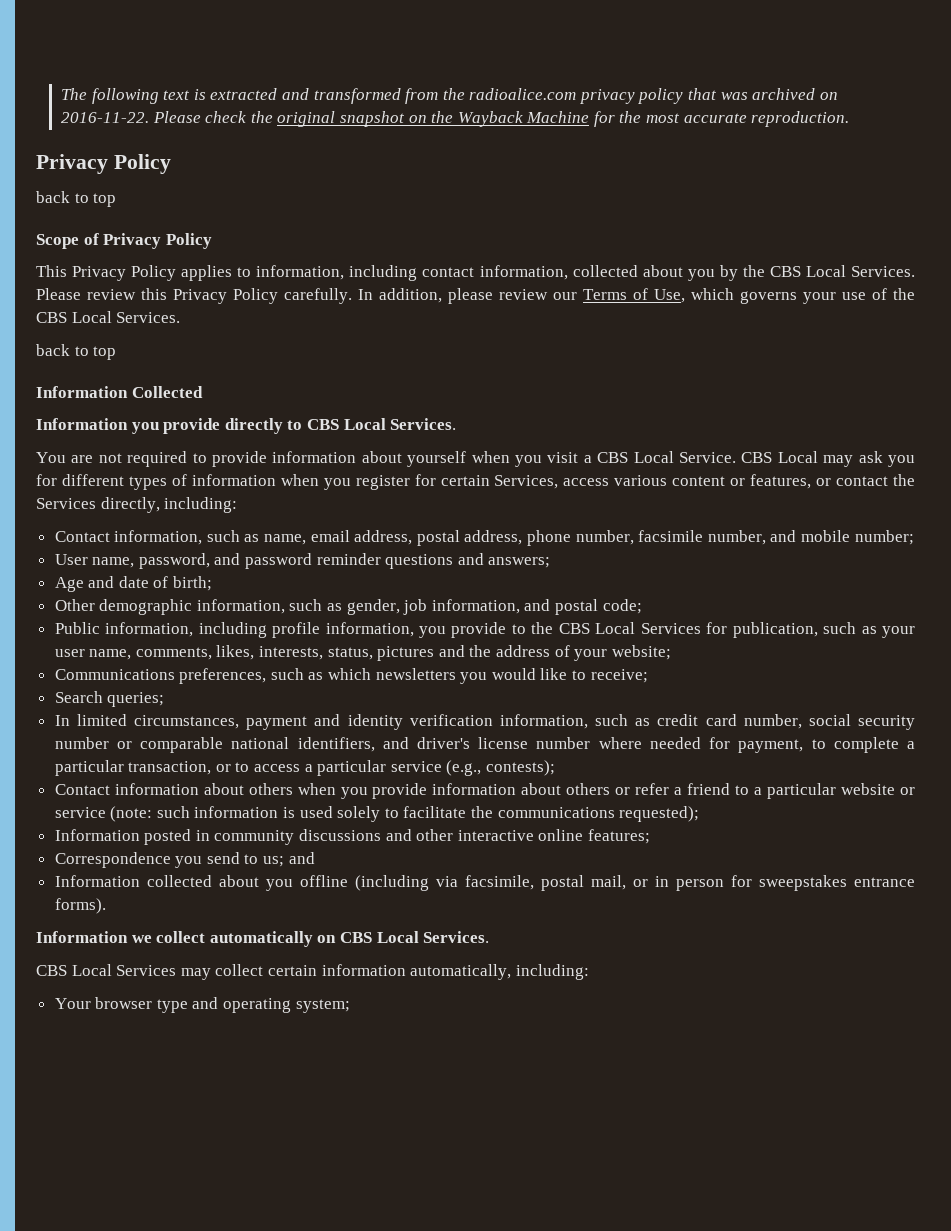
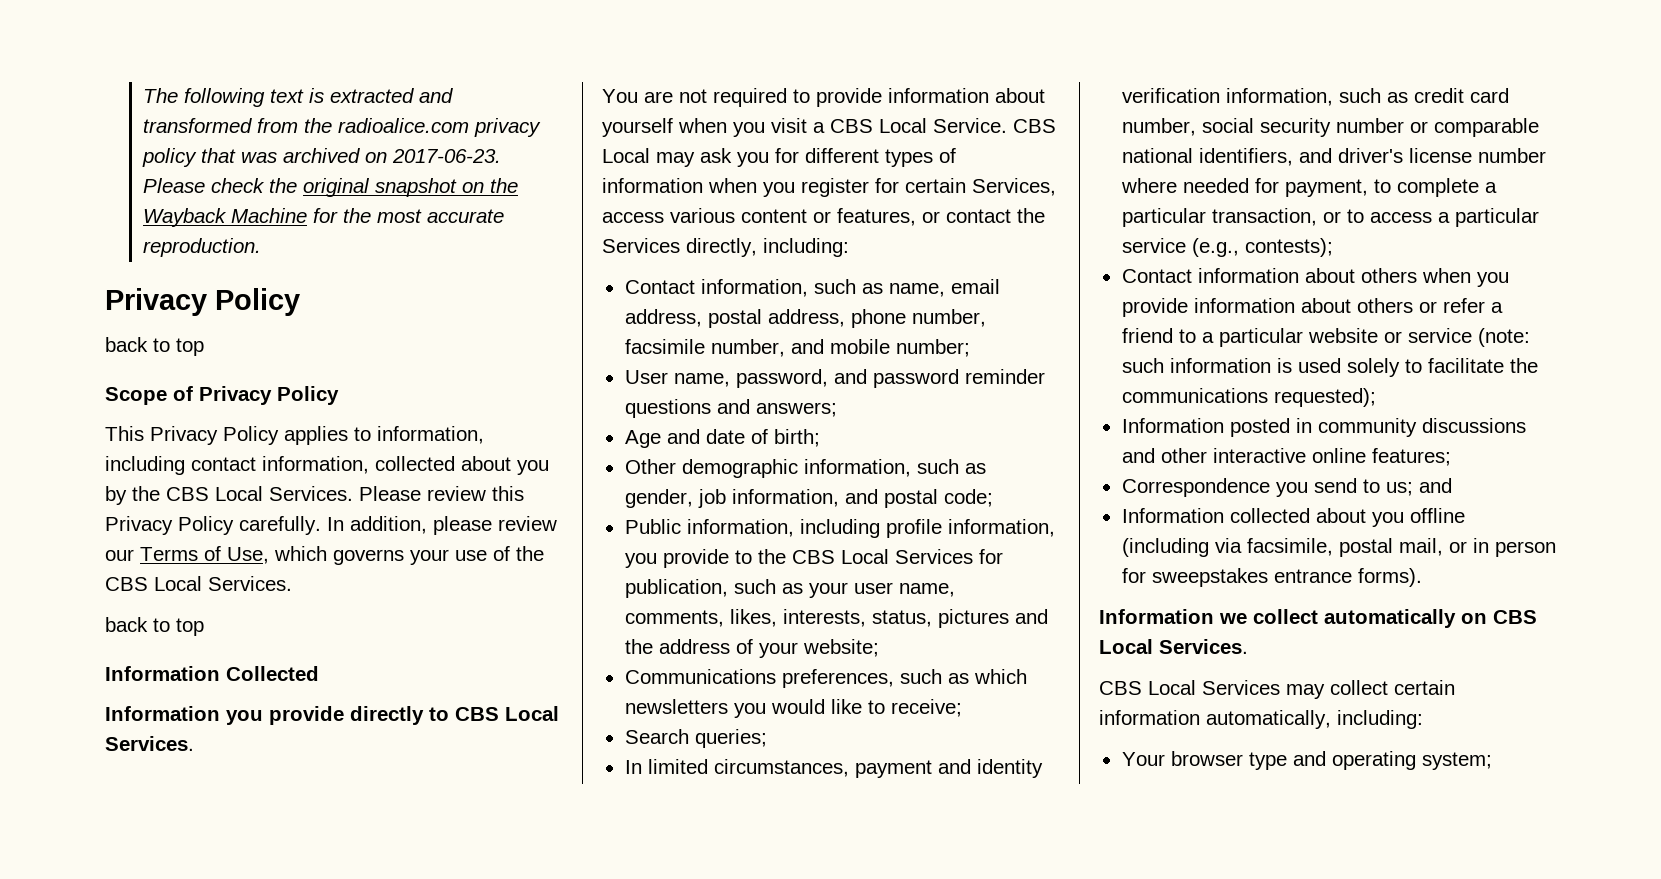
[60,112,149,123] 2016-11-22. -> [392,149,502,163] 2017-06-23.

